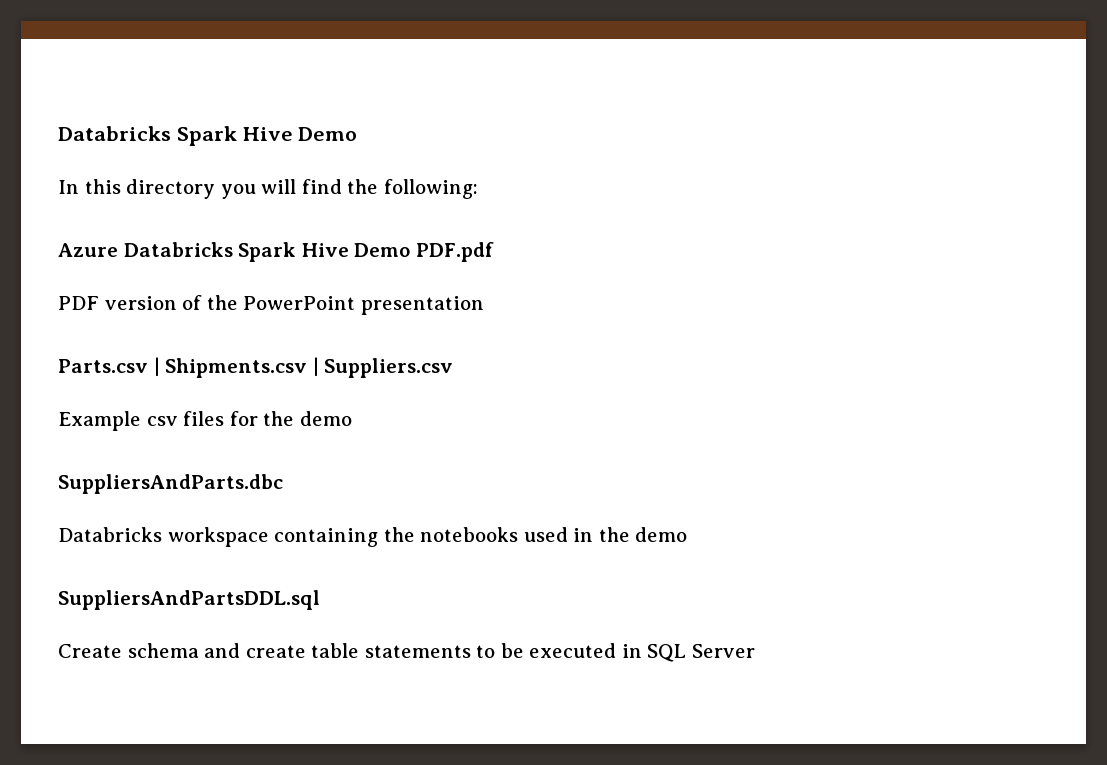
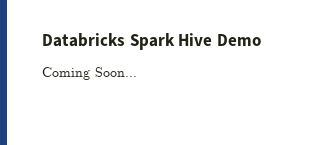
[58,179,478,199] [58,242,494,262] [58,295,484,315] [58,357,454,378] [58,411,352,431] [58,474,283,494] [58,527,688,547] [58,590,320,610] [58,643,755,662] In this directory you will find the following: // Azure Databricks Spark Hive Demo PDF.pdf // PDF version of the PowerPoint presentation // Parts.csv | Shipments.csv | Suppliers.csv // Example csv files for the demo // SuppliersAndParts.dbc // Databricks workspace containing the notebooks used in the demo // SuppliersAndPartsDDL.sql // Create schema and create table statements to be executed in SQL Server -> [42,67,137,80] Coming Soon...

